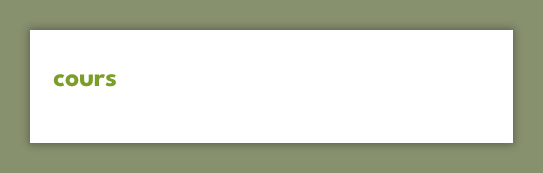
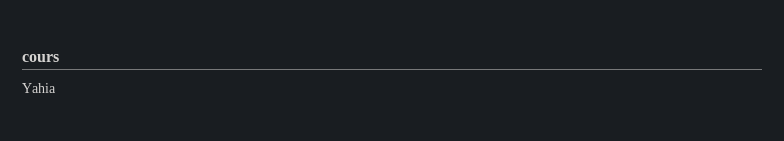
(117, 80) none -> [22,83,56,93] // Yahia

